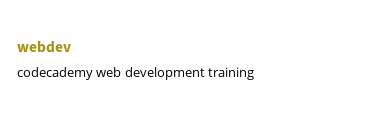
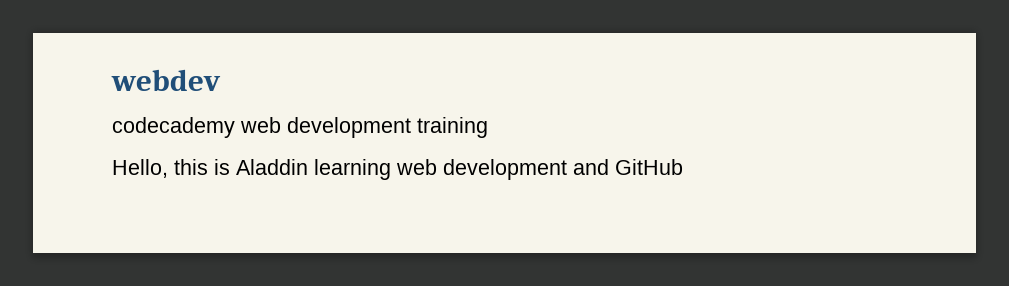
(255, 73) none -> [112,159,683,180] // Hello, this is Aladdin learning web development and GitHub

